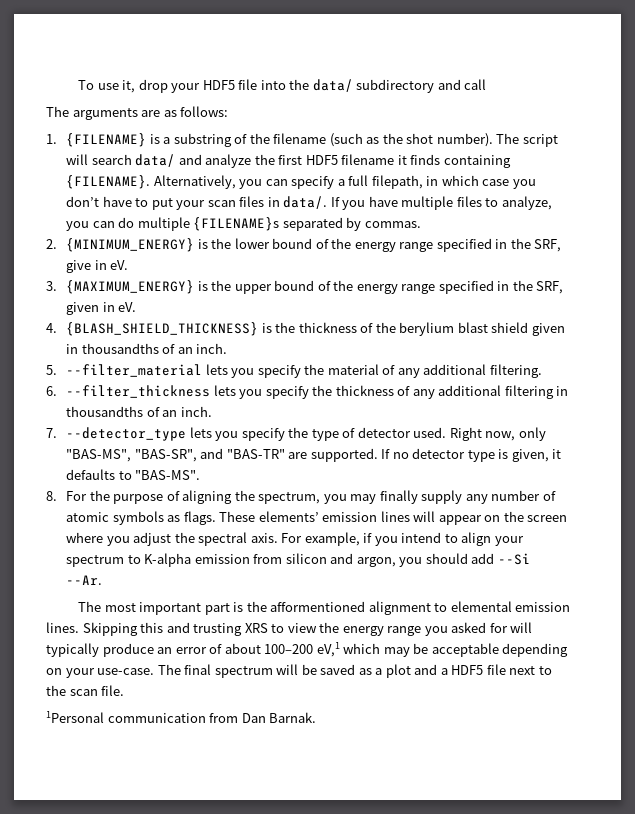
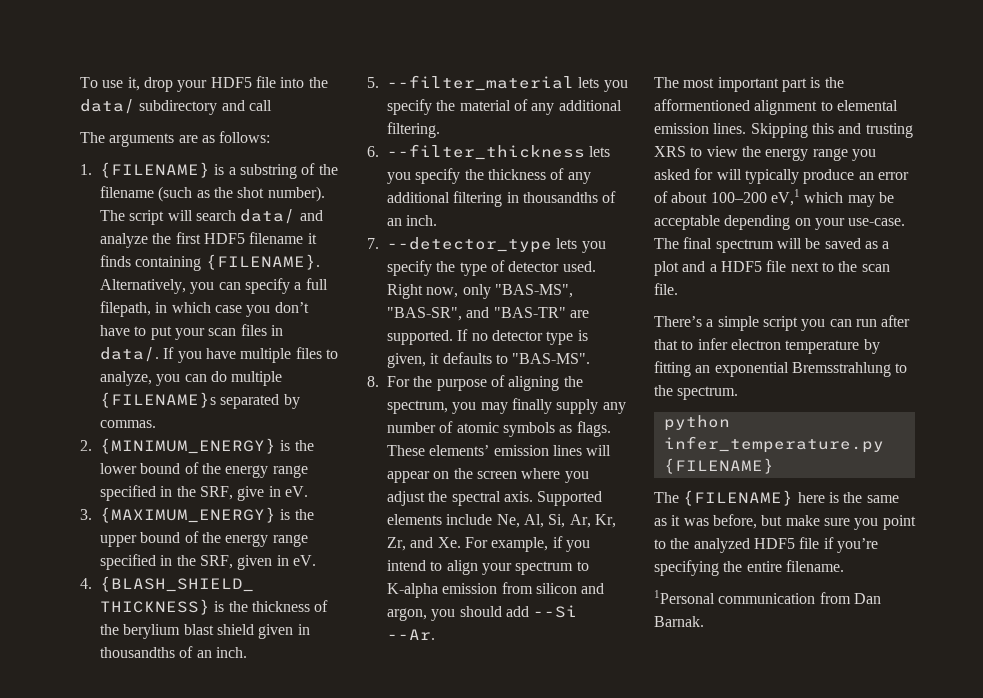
(278, 538) none -> [537,491,603,506] [387,514,616,528] [387,537,461,551] Supported elements include Ne, Al, Si, Ar, Kr, Zr, and Xe.
(125, 690) none -> [654,315,911,331] [654,338,880,354] [654,361,908,377] [654,385,739,400] [663,415,730,431] [663,436,884,453] [663,458,774,474] [654,490,899,506] [654,514,916,530] [654,537,878,553] [654,560,844,576] // There’s a simple script you can run after that to infer electron temperature by fitting an exponential Bremsstrahlung to the spectrum. // python infer_temperature.py {FILENAME} // The {FILENAME} here is the same as it was before, but make sure you point to the analyzed HDF5 file if you’re specifying the entire filename.

